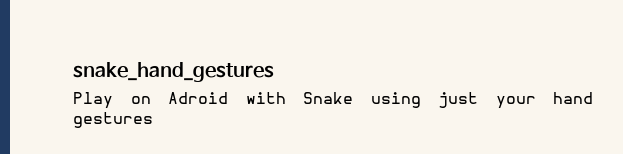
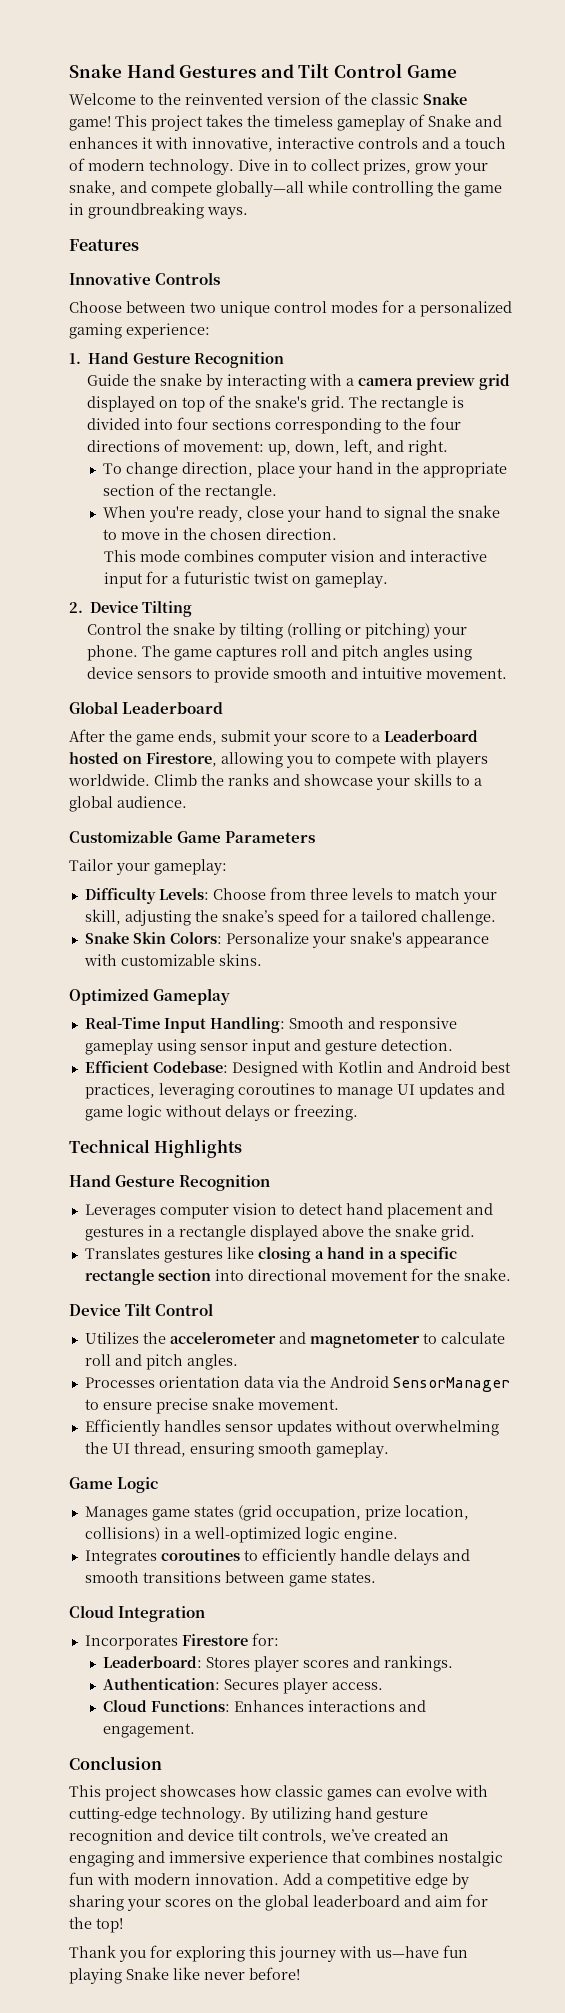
[73,62,274,82] [73,92,593,109] [73,112,153,128] snake_hand_gestures // Play on Adroid with Snake using just your hand gestures -> [69,63,457,78] [69,92,467,105] [69,114,502,131] [69,137,506,152] [69,158,488,175] [69,180,502,197] [69,202,248,219] [69,239,139,251] [69,272,221,285] [69,300,512,317] [69,323,210,339] [69,352,285,368] [86,373,510,390] [86,395,464,412] [86,417,461,434] [86,439,448,456] [102,462,507,478] [102,483,277,500] [102,505,500,522] [102,528,337,540] [104,550,488,566] [104,571,389,588] [69,601,193,617] [86,622,467,639] [86,645,472,661] [86,667,507,683] [69,701,224,714] [69,729,478,746] [69,752,488,768] [68,773,482,790] [69,796,187,812] [69,830,316,843] [69,859,227,875] [84,887,497,904] [84,909,496,926] [84,931,489,948] [83,953,262,966] [69,988,231,1005] [84,1017,457,1033] [84,1039,453,1055] [84,1061,511,1077] [84,1083,505,1099] [84,1104,358,1121] [69,1139,243,1158] [69,1175,271,1191] [84,1203,493,1219] [84,1224,475,1241] [84,1246,457,1263] [84,1268,511,1285] [69,1303,214,1316] [84,1332,505,1348] [84,1354,238,1370] [84,1376,510,1392] [84,1397,339,1414] [84,1419,499,1436] [84,1442,389,1458] [69,1477,159,1493] [84,1505,469,1521] [84,1527,398,1543] [84,1548,470,1565] [84,1571,376,1587] [69,1605,206,1622] [84,1633,279,1650] [102,1655,453,1672] [102,1678,383,1694] [102,1700,426,1712] [102,1723,195,1738] [69,1756,162,1770] [69,1785,488,1801] [69,1807,428,1823] [69,1829,449,1845] [69,1851,503,1867] [69,1872,469,1889] [69,1894,488,1911] [69,1917,123,1933] [69,1945,468,1962] [69,1967,300,1984] Snake Hand Gestures and Tilt Control Game // Welcome to the reinvented version of the classic Snake game! This project takes the timeless gameplay of Snake and enhances it with innovative, interactive controls and a touch of modern technology. Dive in to collect prizes, grow your snake, and compete globally—all while controlling the game in groundbreaking ways. // Features // Innovative Controls // Choose between two unique control modes for a personalized gaming experience: // 1. Hand Gesture Recognition // Guide the snake by interacting with a camera preview grid displayed on top of the snake's grid. The rectangle is divided into four sections corresponding to the four directions of movement: up, down, left, and right. // To change direction, place your hand in the appropriate section of the rectangle. // When you're ready, close your hand to signal the snake to move in the chosen direction. // This mode combines computer vision and interactive input for a futuristic twist on gameplay. // 2. Device Tilting // Control the snake by tilting (rolling or pitching) your phone. The game captures roll and pitch angles using device sensors to provide smooth and intuitive movement. // Global Leaderboard // After the game ends, submit your score to a Leaderboard hosted on Firestore, allowing you to compete with players worldwide. Climb the ranks and showcase your skills to a global audience. // Customizable Game Parameters // Tailor your gameplay: // Difficulty Levels: Choose from three levels to match your skill, adjusting the snake’s speed for a tailored challenge. // Snake Skin Colors: Personalize your snake's appearance with customizable skins. // Optimized Gameplay // Real-Time Input Handling: Smooth and responsive gameplay using sensor input and gesture detection. // Efficient Codebase: Designed with Kotlin and Android best practices, leveraging coroutines to manage UI updates and game logic without delays or freezing. // Technical Highlights // Hand Gesture Recognition // Leverages computer vision to detect hand placement and gestures in a rectangle displayed above the snake grid. // Translates gestures like closing a hand in a specific rectangle section into directional movement for the snake. // Device Tilt Control // Utilizes the accelerometer and magnetometer to calculate roll and pitch angles. // Processes orientation data via the Android SensorManager to ensure precise snake movement. // Efficiently handles sensor updates without overwhelming the UI thread, ensuring smooth gameplay. // Game Logic // Manages game states (grid occupation, prize location, collisions) in a well-optimized logic engine. // Integrates coroutines to efficiently handle delays and smooth transitions between game states. // Cloud Integration // Incorporates Firestore for: // Leaderboard: Stores player scores and rankings. // Authentication: Secures player access. // Cloud Functions: Enhances interactions and engagement. // Conclusion // This project showcases how classic games can evolve with cutting-edge technology. By utilizing hand gesture recognition and device tilt controls, we’ve created an engaging and immersive experience that combines nostalgic fun with modern innovation. Add a competitive edge by sharing your scores on the global leaderboard and aim for the top! // Thank you for exploring this journey with us—have fun playing Snake like never before!

